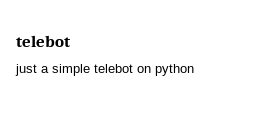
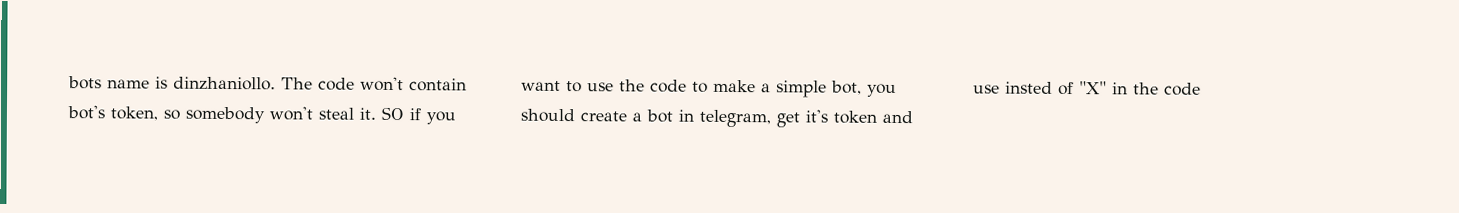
[16,35,71,47] [15,64,194,76] telebot // just a simple telebot on python -> [68,76,467,92] [67,105,456,125] [521,79,897,98] [520,108,913,128] [973,81,1201,96] bots name is dinzhaniollo. The code won't contain bot's token, so somebody won't steal it. SO if you want to use the code to make a simple bot, you should create a bot in telegram, get it's token and use insted of "X" in the code

